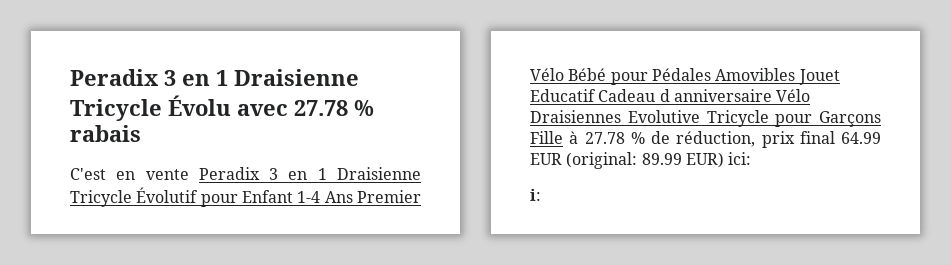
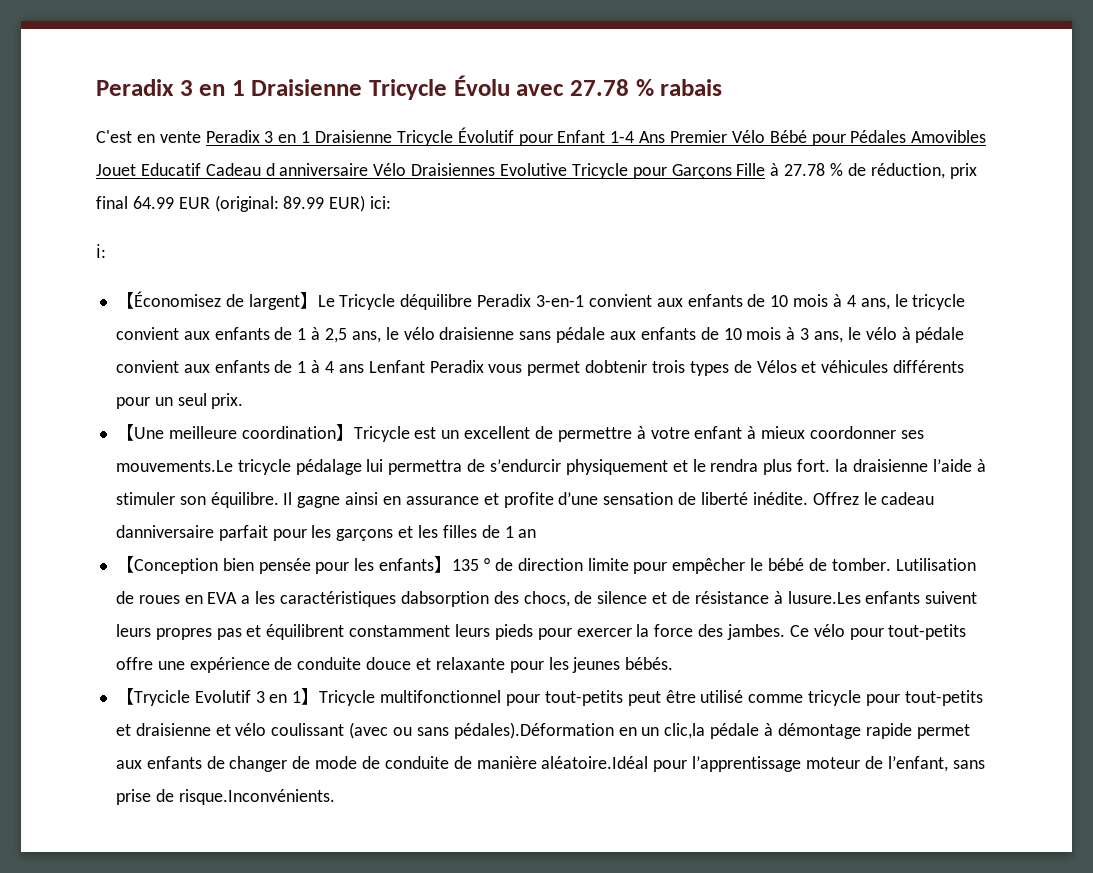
(541, 194) none -> [115,291,966,310] [115,327,965,343] [115,360,965,376] [115,393,244,409] [115,424,924,442] [115,459,986,475] [115,492,935,508] [115,525,537,541] [115,556,976,574] [115,591,978,607] [115,624,967,640] [115,657,674,673] [115,688,983,706] [115,722,970,739] [115,756,985,772] [115,789,335,805] // 【Économisez de largent】Le Tricycle déquilibre Peradix 3-en-1 convient aux enfants de 10 mois à 4 ans, le tricycle convient aux enfants de 1 à 2,5 ans, le vélo draisienne sans pédale aux enfants de 10 mois à 3 ans, le vélo à pédale convient aux enfants de 1 à 4 ans Lenfant Peradix vous permet dobtenir trois types de Vélos et véhicules différents pour un seul prix. // 【Une meilleure coordination】Tricycle est un excellent de permettre à votre enfant à mieux coordonner ses mouvements.Le tricycle pédalage lui permettra de s’endurcir physiquement et le rendra plus fort. la draisienne l’aide à stimuler son équilibre. Il gagne ainsi en assurance et profite d’une sensation de liberté inédite. Offrez le cadeau danniversaire parfait pour les garçons et les filles de 1 an // 【Conception bien pensée pour les enfants】135 ° de direction limite pour empêcher le bébé de tomber. Lutilisation de roues en EVA a les caractéristiques dabsorption des chocs, de silence et de résistance à lusure.Les enfants suivent leurs propres pas et équilibrent constamment leurs pieds pour exercer la force des jambes. Ce vélo pour tout-petits offre une expérience de conduite douce et relaxante pour les jeunes bébés. // 【Trycicle Evolutif 3 en 1】Tricycle multifonctionnel pour tout-petits peut être utilisé comme tricycle pour tout-petits et draisienne et vélo coulissant (avec ou sans pédales).Déformation en un clic,la pédale à démontage rapide permet aux enfants de changer de mode de conduite de manière aléatoire.Idéal pour l’apprentissage moteur de l’enfant, sans prise de risque.Inconvénients.

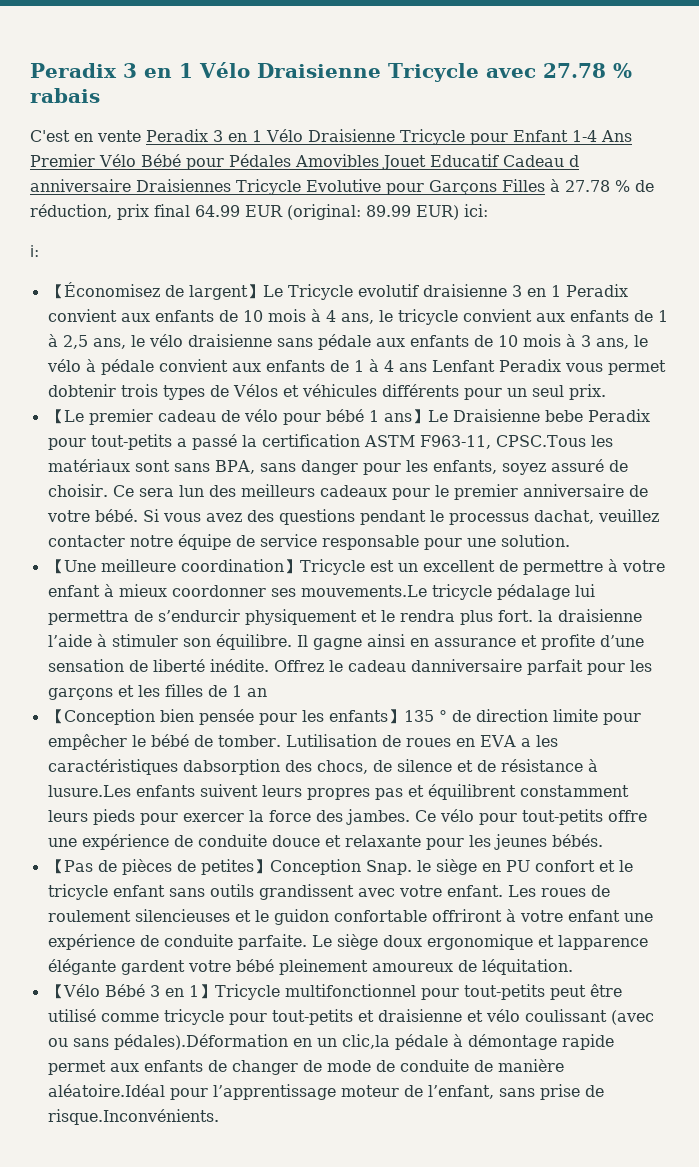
[96,75,510,100] Peradix 3 en 1 Draisienne Tricycle Évolu -> [30,62,479,82] Peradix 3 en 1 Vélo Draisienne Tricycle
[315,127,514,146] Draisienne Tricycle Évolutif -> [266,129,465,145] Vélo Draisienne Tricycle
[373,163,628,179] Vélo Draisiennes Evolutive Tricycle -> [136,179,381,195] Draisiennes Tricycle Evolutive
[736,163,766,176] Fille -> [502,179,545,192] Filles
[400,294,584,310] déquilibre Peradix 3-en-1 -> [357,284,628,297] evolutif draisienne 3 en 1 Peradix
(244, 401) none -> [47,409,650,425] [47,434,613,450] [47,459,628,475] [47,484,648,500] [46,509,659,525] [47,534,570,550] // 【Le premier cadeau de vélo pour bébé 1 ans】Le Draisienne bebe Peradix pour tout-petits a passé la certification ASTM F963-11, CPSC.Tous les matériaux sont sans BPA, sans danger pour les enfants, soyez assuré de choisir. Ce sera lun des meilleurs cadeaux pour le premier anniversaire de votre bébé. Si vous avez des questions pendant le processus dachat, veuillez contacter notre équipe de service responsable pour une solution.
[133,690,251,706] Trycicle Evolutif -> [63,859,633,875] [47,884,610,900] [47,909,653,925] [47,934,648,950] [47,959,573,975] [47,984,145,999] Pas de pièces de petites】Conception Snap. le siège en PU confort et le tricycle enfant sans outils grandissent avec votre enfant. Les roues de roulement silencieuses et le guidon confortable offriront à votre enfant une expérience de conduite parfaite. Le siège doux ergonomique et lapparence élégante gardent votre bébé pleinement amoureux de léquitation. // 【Vélo Bébé

